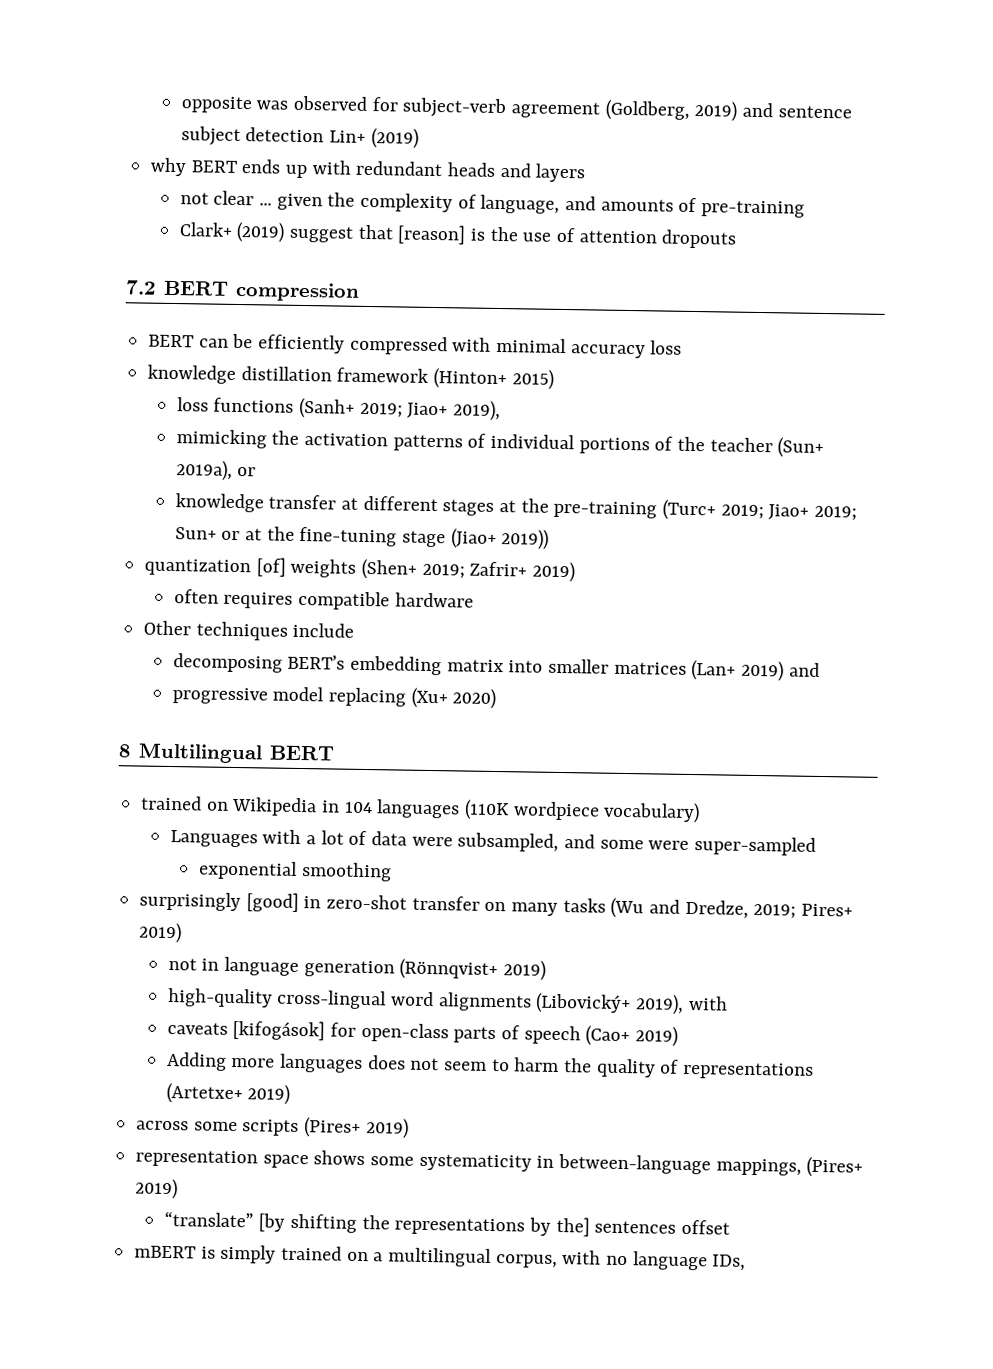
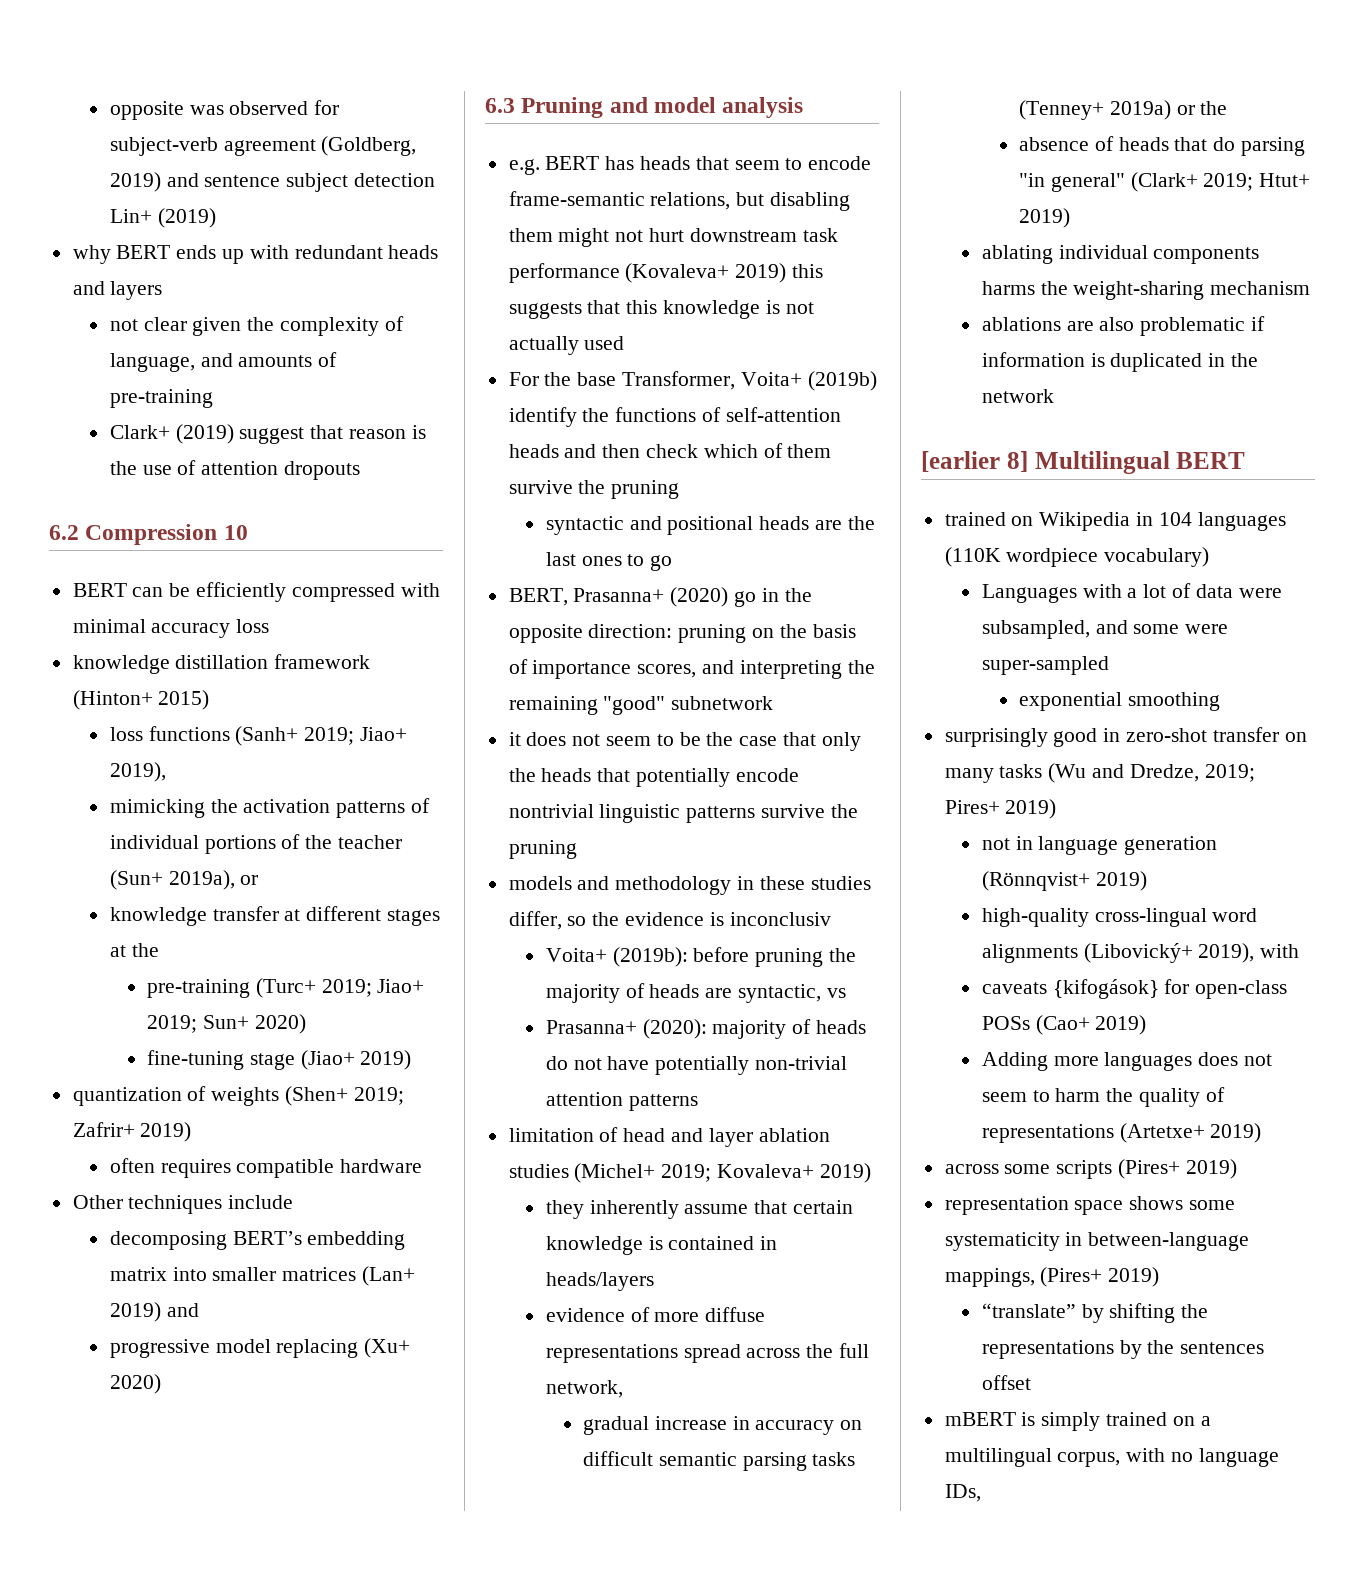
[258,202,272,206] ... -> (187, 324) none
[397,224,467,245] [reason] -> [349,429,407,439] reason
[125,280,360,302] 7.2 BERT compression -> [49,524,248,545] 6.2 Compression 10
(549, 505) none -> (159, 950) //
[221,526,295,541] or at the -> [254,1014,306,1034] 2020) //
[501,529,550,550] 2019)) -> [360,1050,412,1070] 2019)
[255,557,286,577] [of] -> [187,1086,207,1101] of
[118,744,132,758] 8 -> [485,97,804,118] [508,156,872,175] [508,191,851,211] [508,228,838,247] [508,263,824,283] [508,300,814,319] [508,336,625,355] [508,371,877,391] [508,407,841,427] [508,443,832,458] [508,480,680,499] [545,516,875,535] [545,552,673,571] [508,587,812,607] [508,624,856,643] [508,659,875,679] [508,696,774,715] [508,732,861,751] [508,768,799,787] [508,804,858,823] [508,840,577,859] [508,876,871,895] [508,911,831,930] [545,947,857,967] [545,983,846,1003] [545,1019,867,1039] [545,1056,848,1075] [545,1092,698,1111] [508,1127,830,1147] [508,1163,871,1183] [545,1200,854,1219] [545,1236,778,1255] [545,1272,654,1291] [545,1307,766,1322] [545,1343,870,1363] [545,1380,623,1398] [583,1416,863,1435] [583,1451,856,1471] [1019,100,1228,120] [1019,136,1306,156] [1019,172,1311,192] [1019,208,1071,228] [981,245,1260,264] [981,281,1311,300] [981,316,1266,336] [981,352,1259,372] [981,389,1054,403] [921,451,1028,472] 6.3 Pruning and model analysis // e.g. BERT has heads that seem to encode frame-semantic relations, but disabling them might not hurt downstream task performance (Kovaleva+ 2019) this suggests that this knowledge is not actually used // For the base Transformer, Voita+ (2019b) identify the functions of self-attention heads and then check which of them survive the pruning // syntactic and positional heads are the last ones to go // BERT, Prasanna+ (2020) go in the opposite direction: pruning on the basis of importance scores, and interpreting the remaining "good" subnetwork // it does not seem to be the case that only the heads that potentially encode nontrivial linguistic patterns survive the pruning // models and methodology in these studies differ, so the evidence is inconclusiv // Voita+ (2019b): before pruning the majority of heads are syntactic, vs // Prasanna+ (2020): majority of heads do not have potentially non-trivial attention patterns // limitation of head and layer ablation studies (Michel+ 2019; Kovaleva+ 2019) // they inherently assume that certain knowledge is contained in heads/layers // evidence of more diffuse representations spread across the full network, // gradual increase in accuracy on difficult semantic parsing tasks (Tenney+ 2019a) or the // absence of heads that do parsing "in general" (Clark+ 2019; Htut+ 2019) // ablating individual components harms the weight-sharing mechanism // ablations are also problematic if information is duplicated in the network // [earlier 8]
[245,892,299,912] [good] -> [1053,728,1098,747] good
[232,1019,326,1041] [kifogások] -> [1052,979,1159,999] {kifogások}
[453,1025,581,1045] parts of speech -> [981,1016,1030,1030] POSs
[258,1213,286,1232] [by -> [1081,1304,1104,1323] by
[555,1216,590,1237] the] -> [1147,1340,1175,1354] the

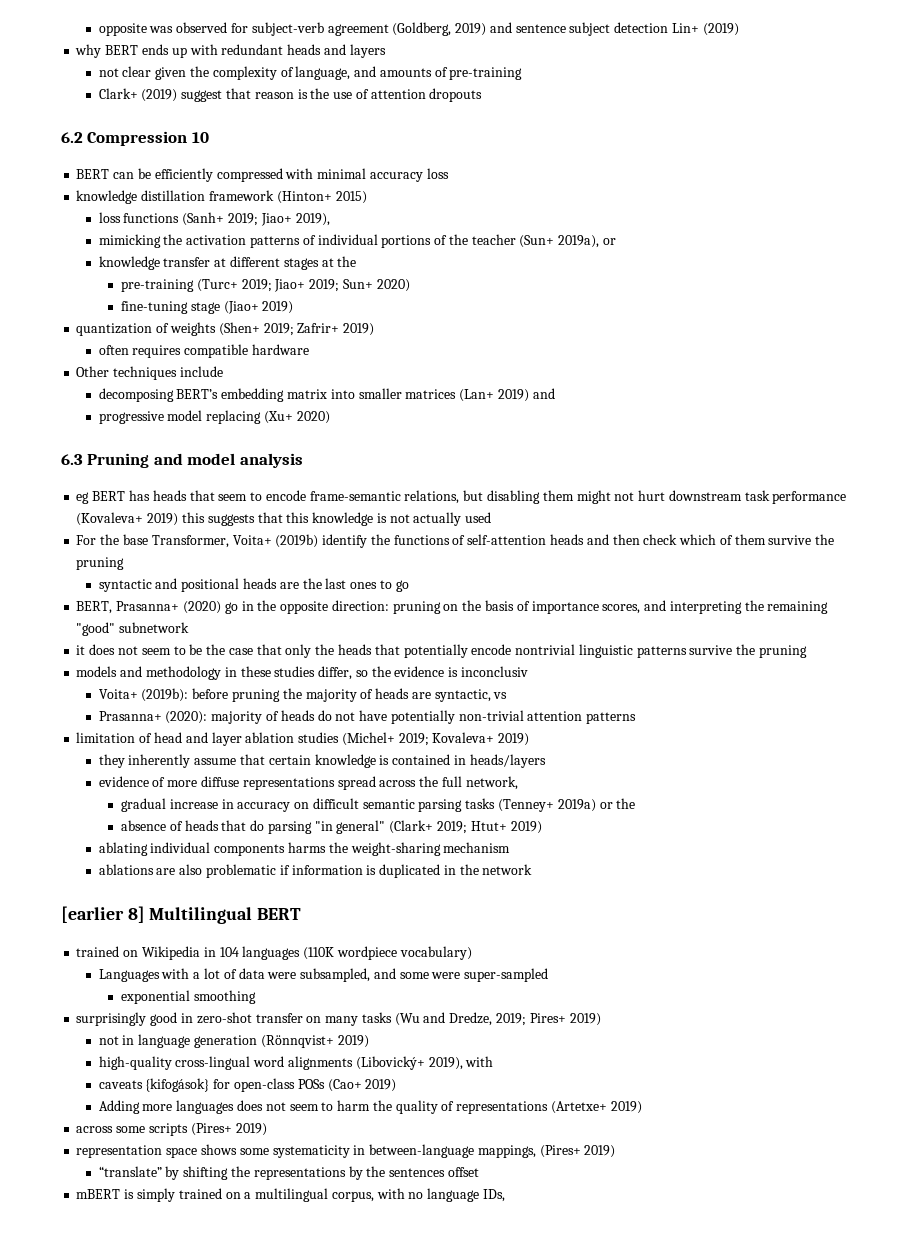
[508,159,540,175] e.g. -> [76,492,90,504] eg

